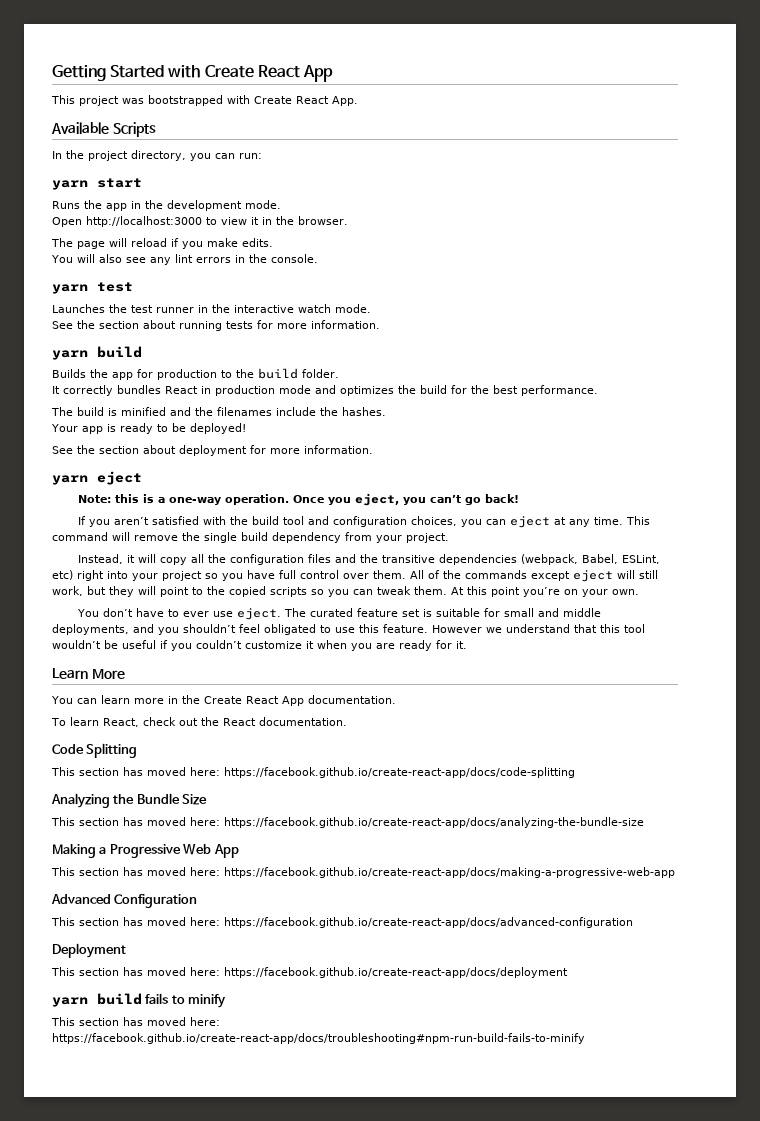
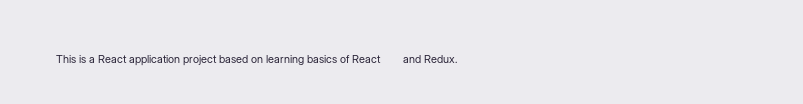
[52,65,333,82] [51,95,358,106] [51,122,156,137] [52,150,262,161] [52,178,142,190] [52,200,281,211] [52,216,348,227] [51,238,273,249] [51,254,318,265] [52,282,133,294] [52,304,371,313] [52,320,380,331] [52,346,142,360] [52,368,339,380] [52,385,598,396] [51,407,386,416] [51,423,246,434] [52,445,373,456] [52,471,142,485] [77,493,519,506] [77,516,650,528] [52,532,449,543] [77,554,660,565] [52,570,658,582] [52,586,639,597] [76,608,601,620] [52,624,645,635] [52,640,467,651] [52,668,125,679] [51,695,396,706] [51,717,347,727] [52,743,138,758] [51,767,575,778] [51,793,208,808] [51,817,644,828] [52,844,239,858] [51,867,675,878] [51,894,198,908] [51,917,633,928] [52,943,126,958] [51,967,568,978] [52,993,227,1008] [51,1017,220,1026] [52,1033,585,1044] Getting Started with Create React App // This project was bootstrapped with Create React App. // Available Scripts // In the project directory, you can run: // yarn start // Runs the app in the development mode. // Open http://localhost:3000 to view it in the browser. // The page will reload if you make edits. // You will also see any lint errors in the console. // yarn test // Launches the test runner in the interactive watch mode. // See the section about running tests for more information. // yarn build // Builds the app for production to the build folder. // It correctly bundles React in production mode and optimizes the build for the best performance. // The build is minified and the filenames include the hashes. // Your app is ready to be deployed! // See the section about deployment for more information. // yarn eject // Note: this is a one-way operation. Once you eject, you can’t go back! // If you aren’t satisfied with the build tool and configuration choices, you can eject at any time. This command will remove the single build dependency from your project. // Instead, it will copy all the configuration files and the transitive dependencies (webpack, Babel, ESLint, etc) right into your project so you have full control over them. All of the commands except eject will still work, but they will point to the copied scripts so you can tweak them. At this point you’re on your own. // You don’t have to ever use eject. The curated feature set is suitable for small and middle deployments, and you shouldn’t feel obligated to use this feature. However we understand that this tool wouldn’t be useful if you couldn’t customize it when you are ready for it. // Learn More // You can learn more in the Create React App documentation. // To learn React, check out the React documentation. // Code Splitting // This section has moved here: https://facebook.github.io/create-react-app/docs/code-splitting // Analyzing the Bundle Size // This section has moved here: https://facebook.github.io/create-react-app/docs/analyzing-the-bundle-size // Making a Progressive Web App // This section has moved here: https://facebook.github.io/create-react-app/docs/making-a-progressive-web-app // Advanced Configuration // This section has moved here: https://facebook.github.io/create-react-app/docs/advanced-configuration // Deployment // This section has moved here: https://facebook.github.io/create-react-app/docs/deployment // yarn build fails to minify // This section has moved here: https://facebook.github.io/create-react-app/docs/troubleshooting#npm-run-build-fails-to-minify -> [56,55,457,66] This is a React application project based on learning basics of React and Redux.

